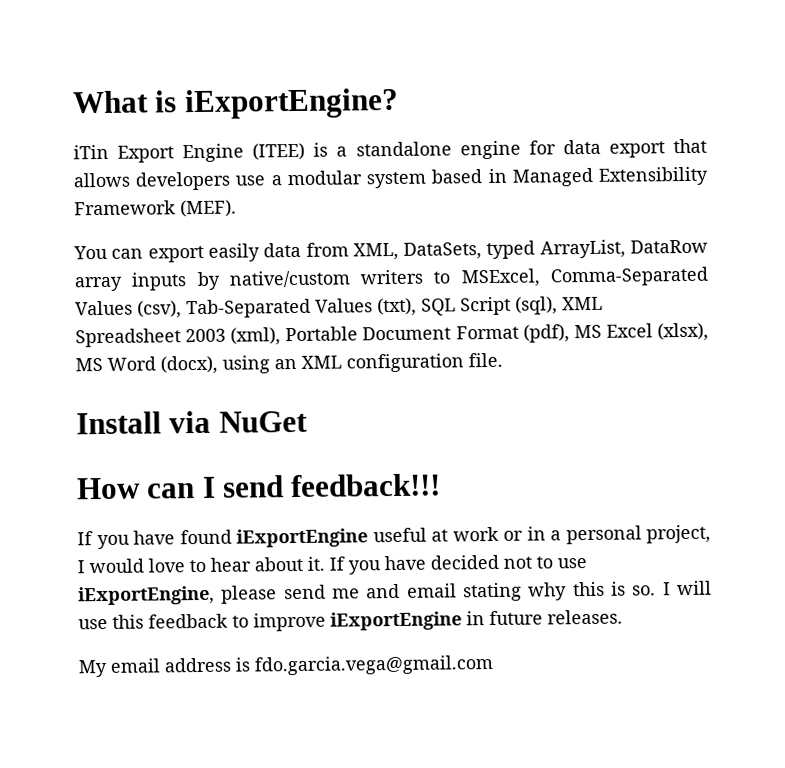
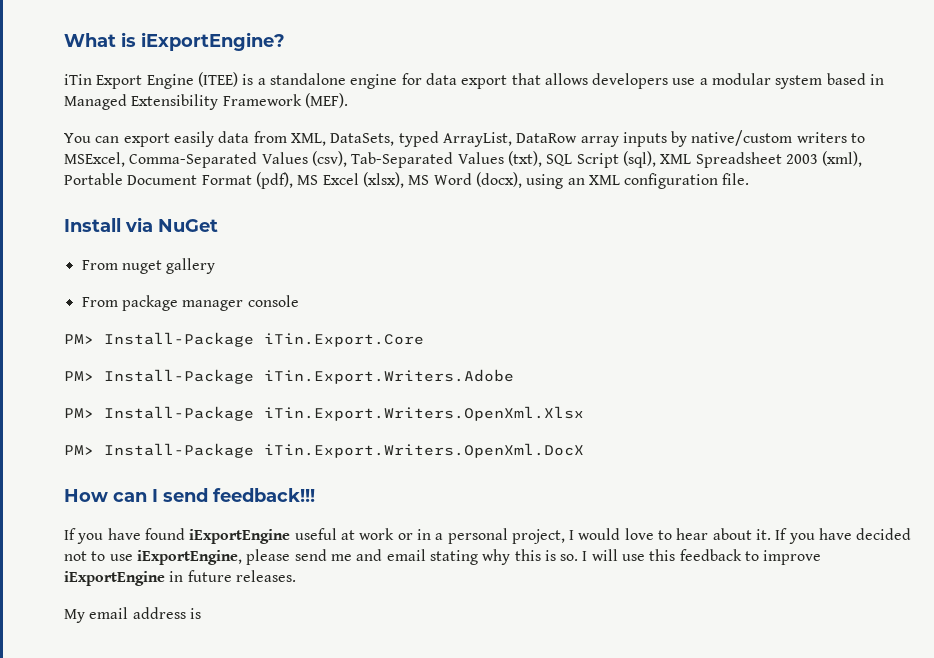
(308, 421) none -> [81,258,216,274] [81,295,299,311] [64,332,424,347] [64,369,514,384] [64,406,584,421] [64,443,584,458] // From nuget gallery // From package manager console // PM> Install-Package iTin.Export.Core // PM> Install-Package iTin.Export.Writers.Adobe // PM> Install-Package iTin.Export.Writers.OpenXml.Xlsx // PM> Install-Package iTin.Export.Writers.OpenXml.DocX
[254,654,493,676] fdo.garcia.vega@gmail.com -> (201, 613) none

